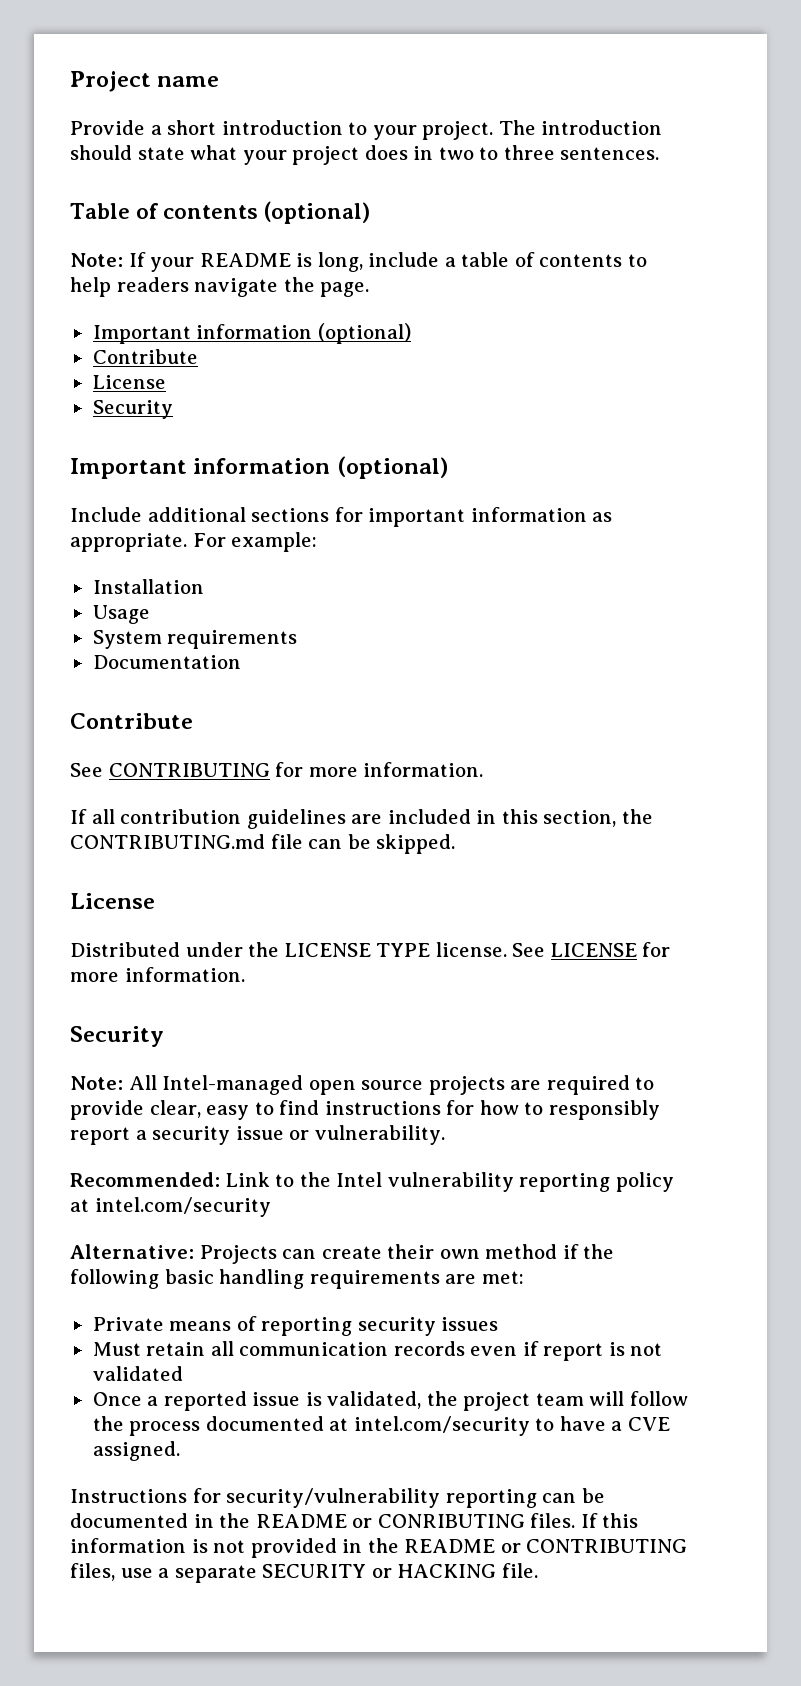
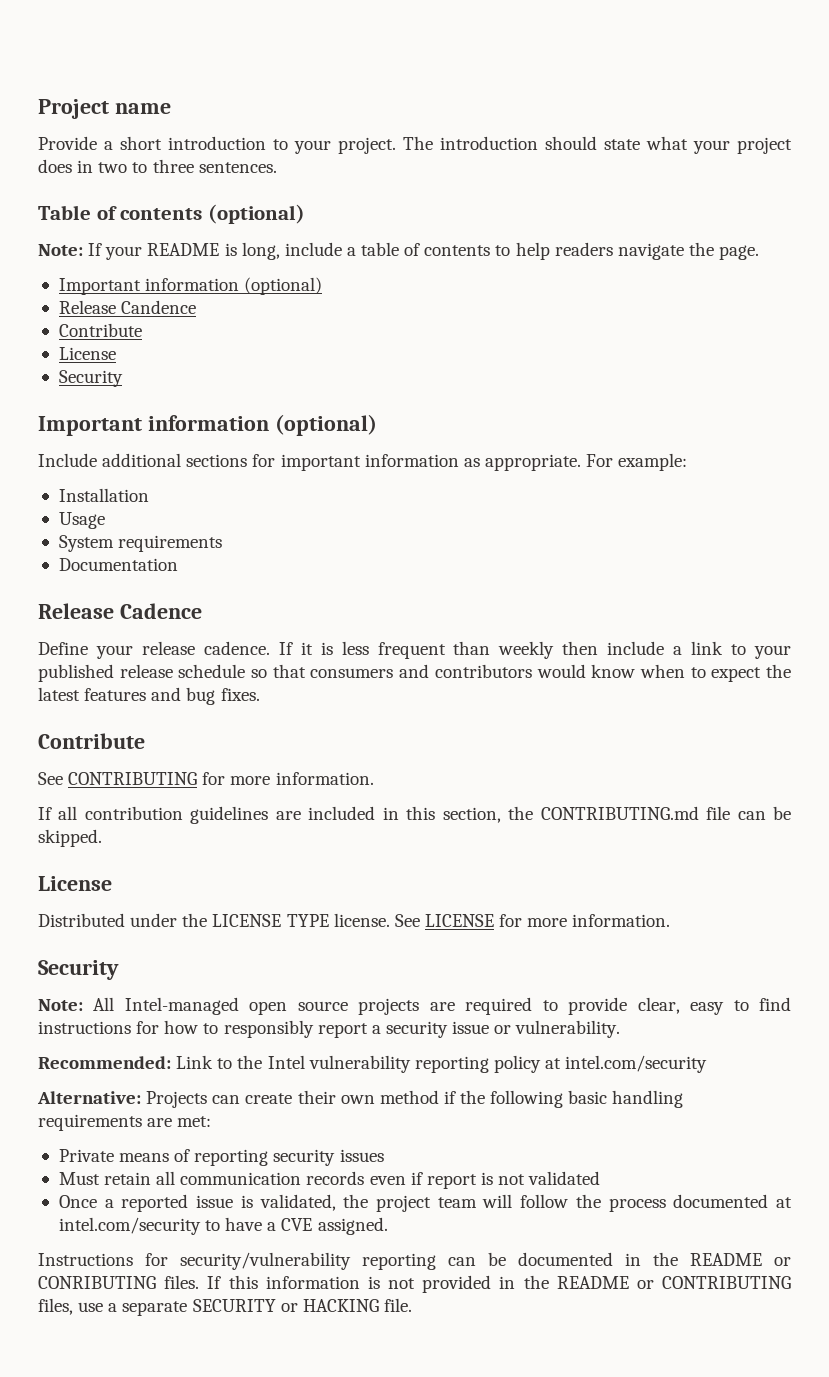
(411, 333) none -> [58,300,197,314] // Release Candence
(241, 662) none -> [38,603,202,619] [38,641,791,659] [38,664,792,682] [38,687,260,705] // Release Cadence // Define your release cadence. If it is less frequent than weekly then include a link to your published release schedule so that consumers and contributors would know when to expect the latest features and bug fixes.

